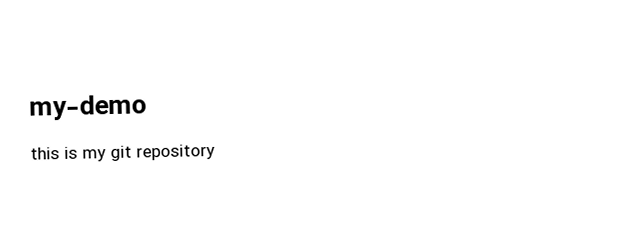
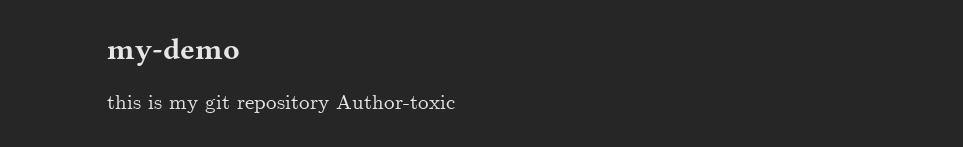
(215, 152) none -> [336,95,455,109] Author-toxic

